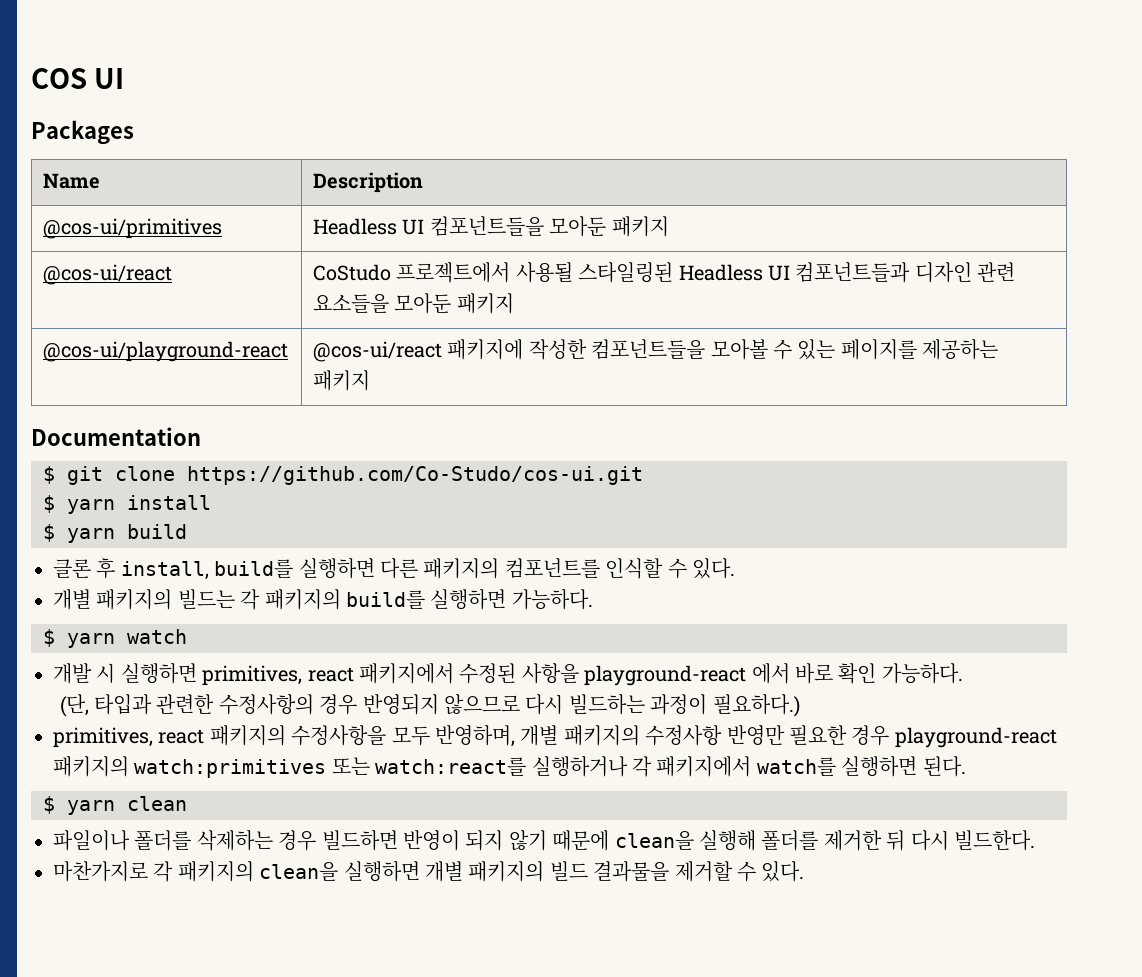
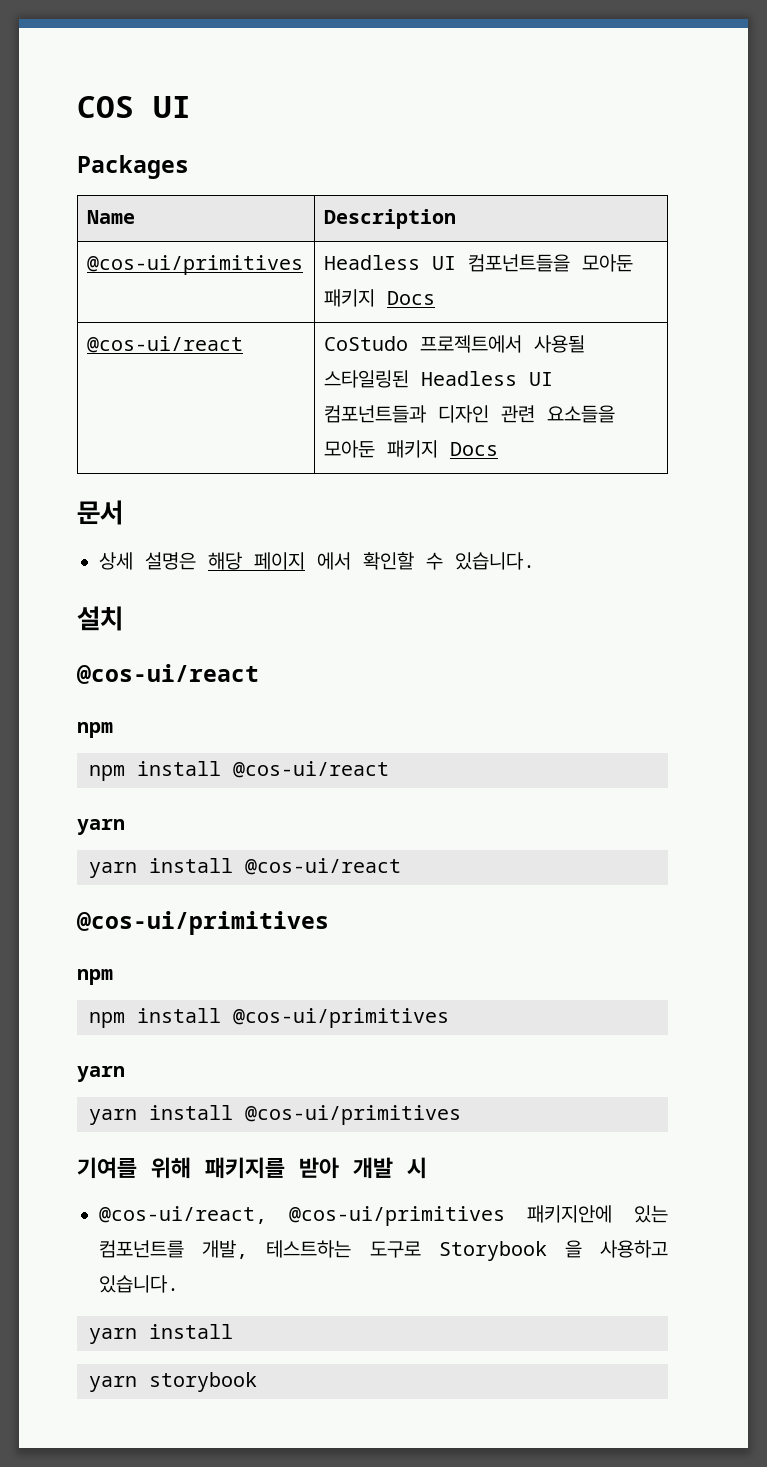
(669, 226) none -> [387,291,436,305] Docs
[43,341,289,362] [313,339,999,362] [313,370,371,391] [31,427,201,446] [43,466,643,485] [43,495,211,514] [43,524,187,543] [53,558,735,580] [53,589,593,610] [43,629,187,648] [53,663,963,686] [59,694,800,717] [53,725,1057,748] [53,756,966,778] [43,796,187,815] [53,830,1035,851] [53,861,805,882] // @cos-ui/playground-react | @cos-ui/react 패키지에 작성한 컴포넌트들을 모아볼 수 있는 페이지를 제공하는 패키지 // Documentation // $ git clone https://github.com/Co-Studo/cos-ui.git // $ yarn install // $ yarn build // 클론 후 install, build를 실행하면 다른 패키지의 컴포넌트를 인식할 수 있다. // 개별 패키지의 빌드는 각 패키지의 build를 실행하면 가능하다. // $ yarn watch // 개발 시 실행하면 primitives, react 패키지에서 수정된 사항을 playground-react 에서 바로 확인 가능하다. // (단, 타입과 관련한 수정사항의 경우 반영되지 않으므로 다시 빌드하는 과정이 필요하다.) // primitives, react 패키지의 수정사항을 모두 반영하며, 개별 패키지의 수정사항 반영만 필요한 경우 playground-react 패키지의 watch:primitives 또는 watch:react를 실행하거나 각 패키지에서 watch를 실행하면 된다. // $ yarn clean // 파일이나 폴더를 삭제하는 경우 빌드하면 반영이 되지 않기 때문에 clean을 실행해 폴더를 제거한 뒤 다시 빌드한다. // 마찬가지로 각 패키지의 clean을 실행하면 개별 패키지의 빌드 결과물을 제거할 수 있다. -> [450,442,499,456] [77,500,123,525] [99,552,535,570] [77,606,123,631] [77,664,259,684] [77,722,113,738] [89,761,389,781] [77,819,125,835] [89,858,401,878] [77,911,329,935] [77,969,113,985] [89,1008,449,1028] [77,1066,125,1082] [89,1105,461,1125] [77,1157,427,1179] [99,1205,668,1226] [99,1240,669,1261] [99,1275,179,1293] [89,1324,233,1344] [89,1372,257,1392] Docs // 문서 // 상세 설명은 해당 페이지 에서 확인할 수 있습니다. // 설치 // @cos-ui/react // npm // npm install @cos-ui/react // yarn // yarn install @cos-ui/react // @cos-ui/primitives // npm // npm install @cos-ui/primitives // yarn // yarn install @cos-ui/primitives // 기여를 위해 패키지를 받아 개발 시 // @cos-ui/react, @cos-ui/primitives 패키지안에 있는 컴포넌트를 개발, 테스트하는 도구로 Storybook 을 사용하고 있습니다. // yarn install // yarn storybook

